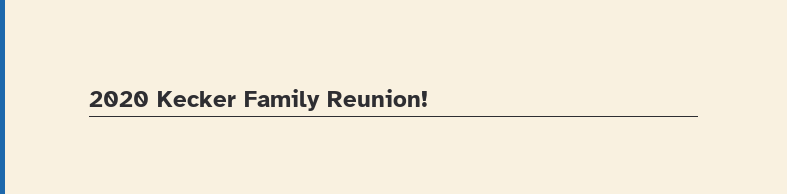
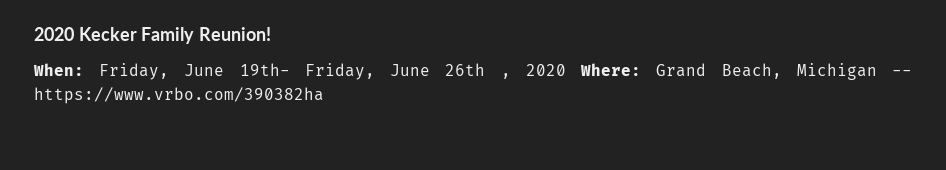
(428, 98) none -> [33,63,913,80] [34,87,324,104] // When: Friday, June 19th- Friday, June 26th , 2020 Where: Grand Beach, Michigan -- https://www.vrbo.com/390382ha

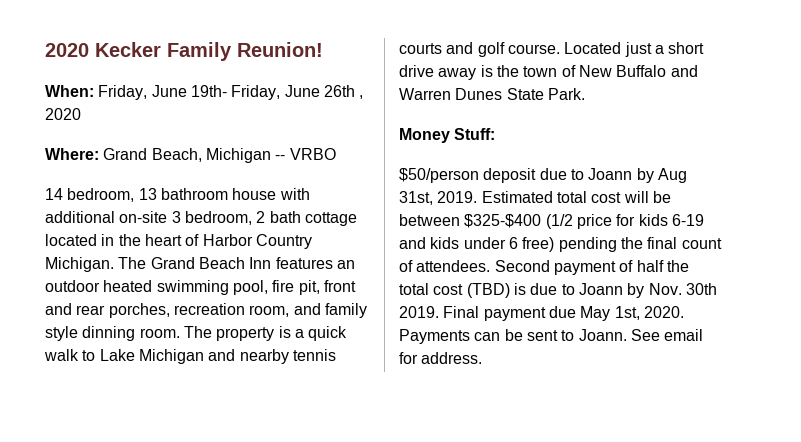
(566, 70) none -> (81, 114) //
[34,87,324,104] https://www.vrbo.com/390382ha -> [289,148,336,160] [45,188,310,202] [45,211,357,226] [45,234,312,249] [45,257,355,272] [45,280,356,295] [45,303,367,318] [45,326,348,341] [44,349,336,364] [399,42,705,57] [399,65,698,80] [399,88,585,100] [399,128,496,143] [399,168,687,183] [399,191,671,205] [399,214,704,229] [399,237,722,252] [399,260,689,275] [399,283,717,298] [399,306,684,321] [399,329,704,344] [399,352,483,364] VRBO // 14 bedroom, 13 bathroom house with additional on-site 3 bedroom, 2 bath cottage located in the heart of Harbor Country Michigan. The Grand Beach Inn features an outdoor heated swimming pool, fire pit, front and rear porches, recreation room, and family style dinning room. The property is a quick walk to Lake Michigan and nearby tennis courts and golf course. Located just a short drive away is the town of New Buffalo and Warren Dunes State Park. // Money Stuff: // $50/person deposit due to Joann by Aug 31st, 2019. Estimated total cost will be between $325-$400 (1/2 price for kids 6-19 and kids under 6 free) pending the final count of attendees. Second payment of half the total cost (TBD) is due to Joann by Nov. 30th 2019. Final payment due May 1st, 2020. Payments can be sent to Joann. See email for address.

